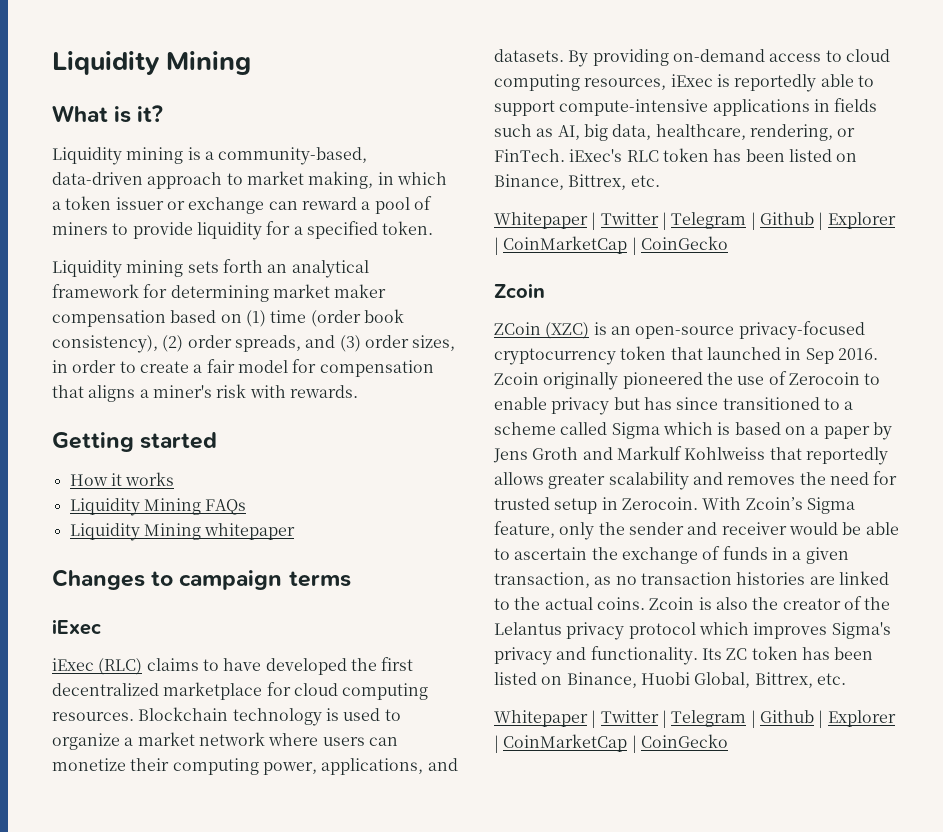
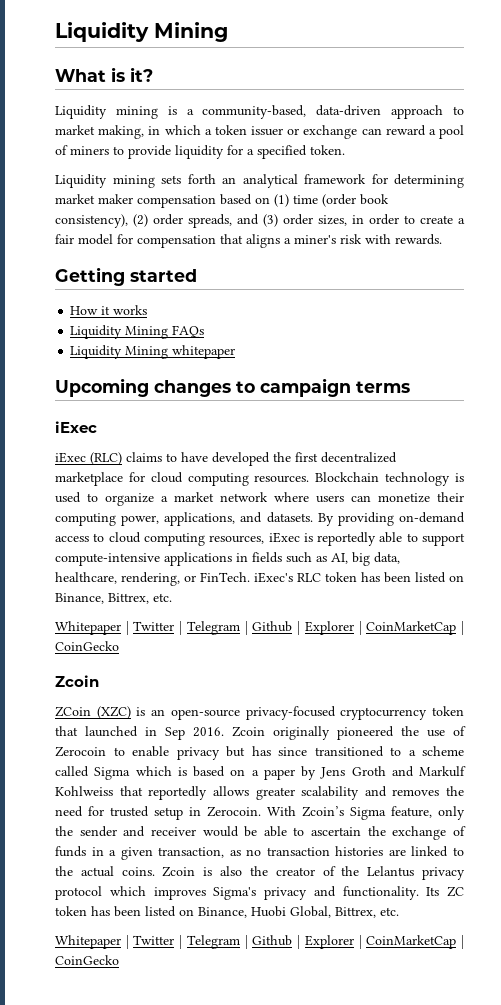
[52,569,145,590] Changes -> [55,378,231,397] Upcoming changes

